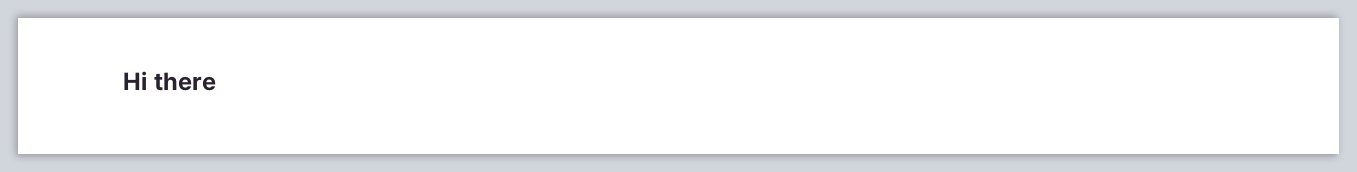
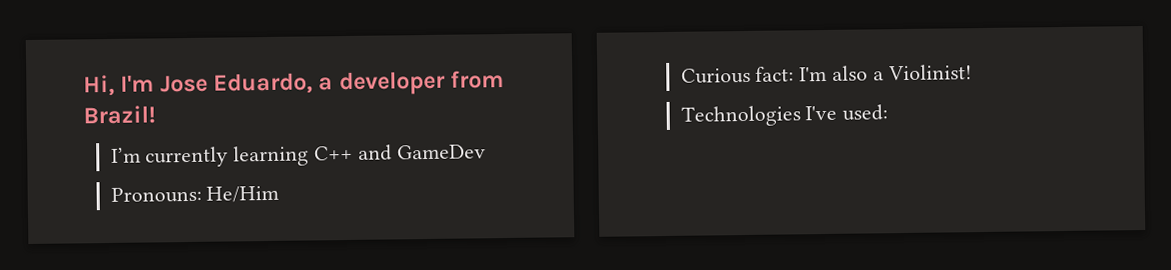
[123,71,216,91] Hi there -> [83,70,505,97] [83,105,156,125] [110,144,486,168] [110,185,280,203] [680,64,972,84] [680,104,889,127] Hi, I'm Jose Eduardo, a developer from Brazil! // I’m currently learning C++ and GameDev // Pronouns: He/Him // Curious fact: I'm also a Violinist! // Technologies I've used:

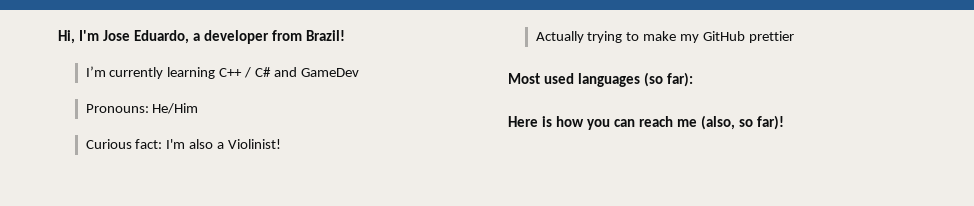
(354, 153) none -> [244,67,272,78] / C#
[680,104,889,127] Technologies I've used: -> [535,31,795,43] [508,72,694,87] [508,115,785,130] Actually trying to make my GitHub prettier // Most used languages (so far): // Here is how you can reach me (also, so far)!

